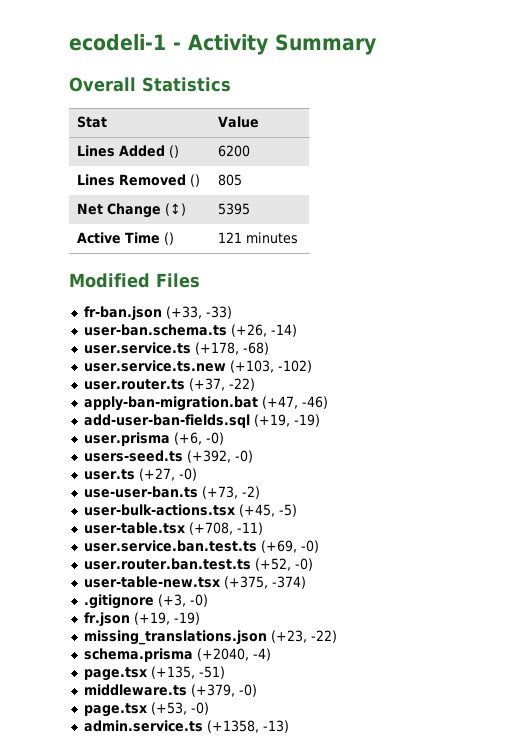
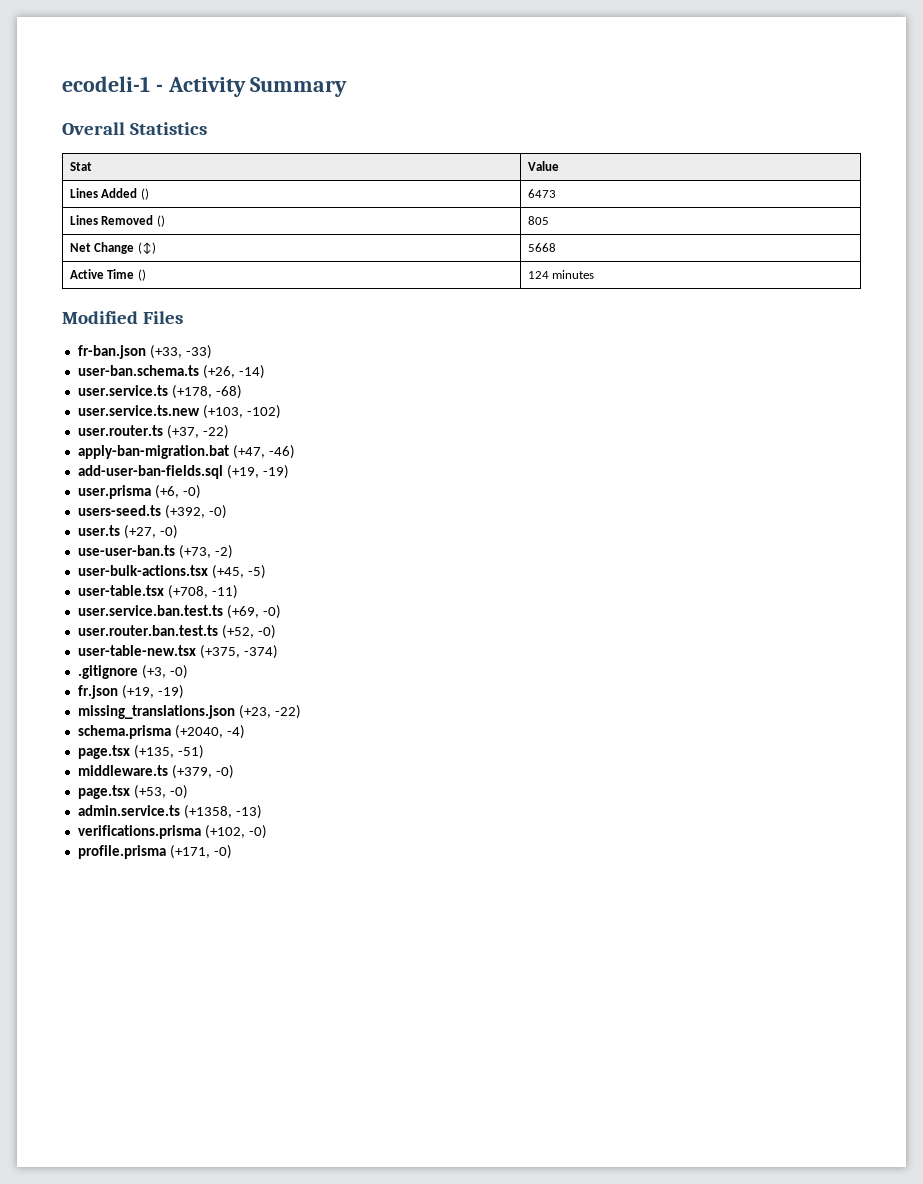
[218,145,251,157] 6200 -> [527,189,556,198] 6473
[218,203,251,215] 5395 -> [527,243,556,252] 5668
[218,232,243,243] 121 -> [527,271,549,279] 124
(289, 726) none -> [77,825,267,839] [77,845,232,859] // verifications.prisma (+102, -0) // profile.prisma (+171, -0)

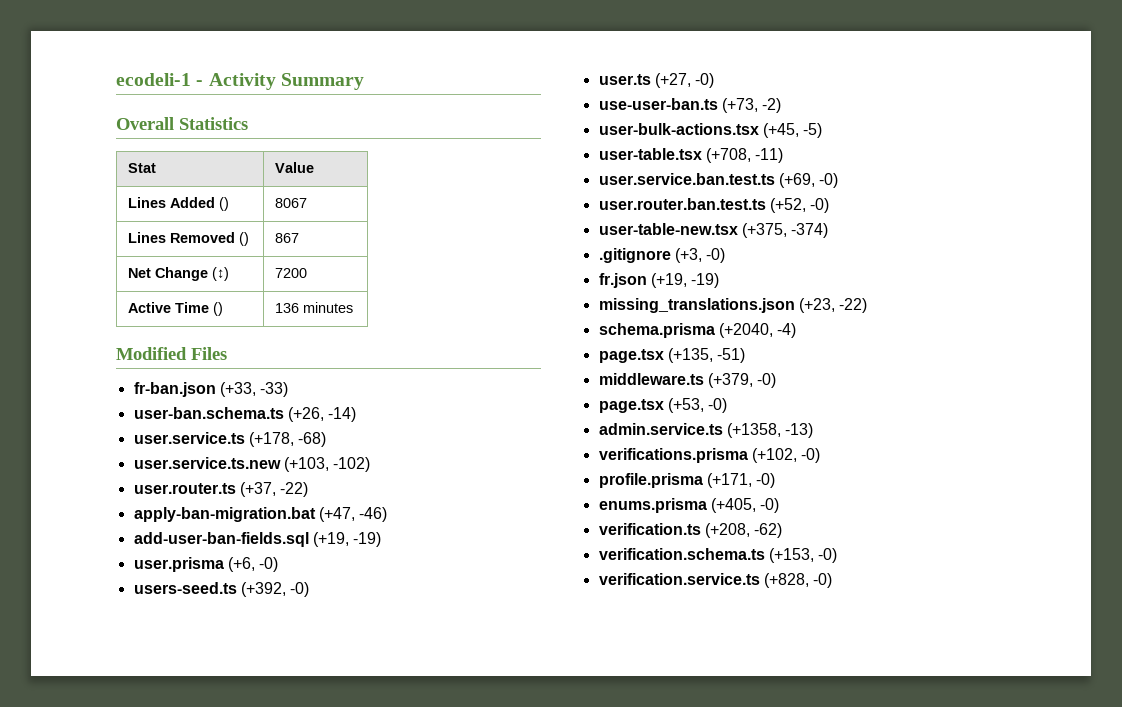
[527,189,556,198] 6473 -> [274,198,307,208] 8067
[527,216,549,225] 805 -> [274,233,299,243] 867
[527,243,556,252] 5668 -> [274,268,307,278] 7200
[527,271,549,279] 124 -> [274,303,299,313] 136
(232, 852) none -> [598,498,780,513] [598,523,783,538] [598,548,838,563] [598,573,833,588] // enums.prisma (+405, -0) // verification.ts (+208, -62) // verification.schema.ts (+153, -0) // verification.service.ts (+828, -0)

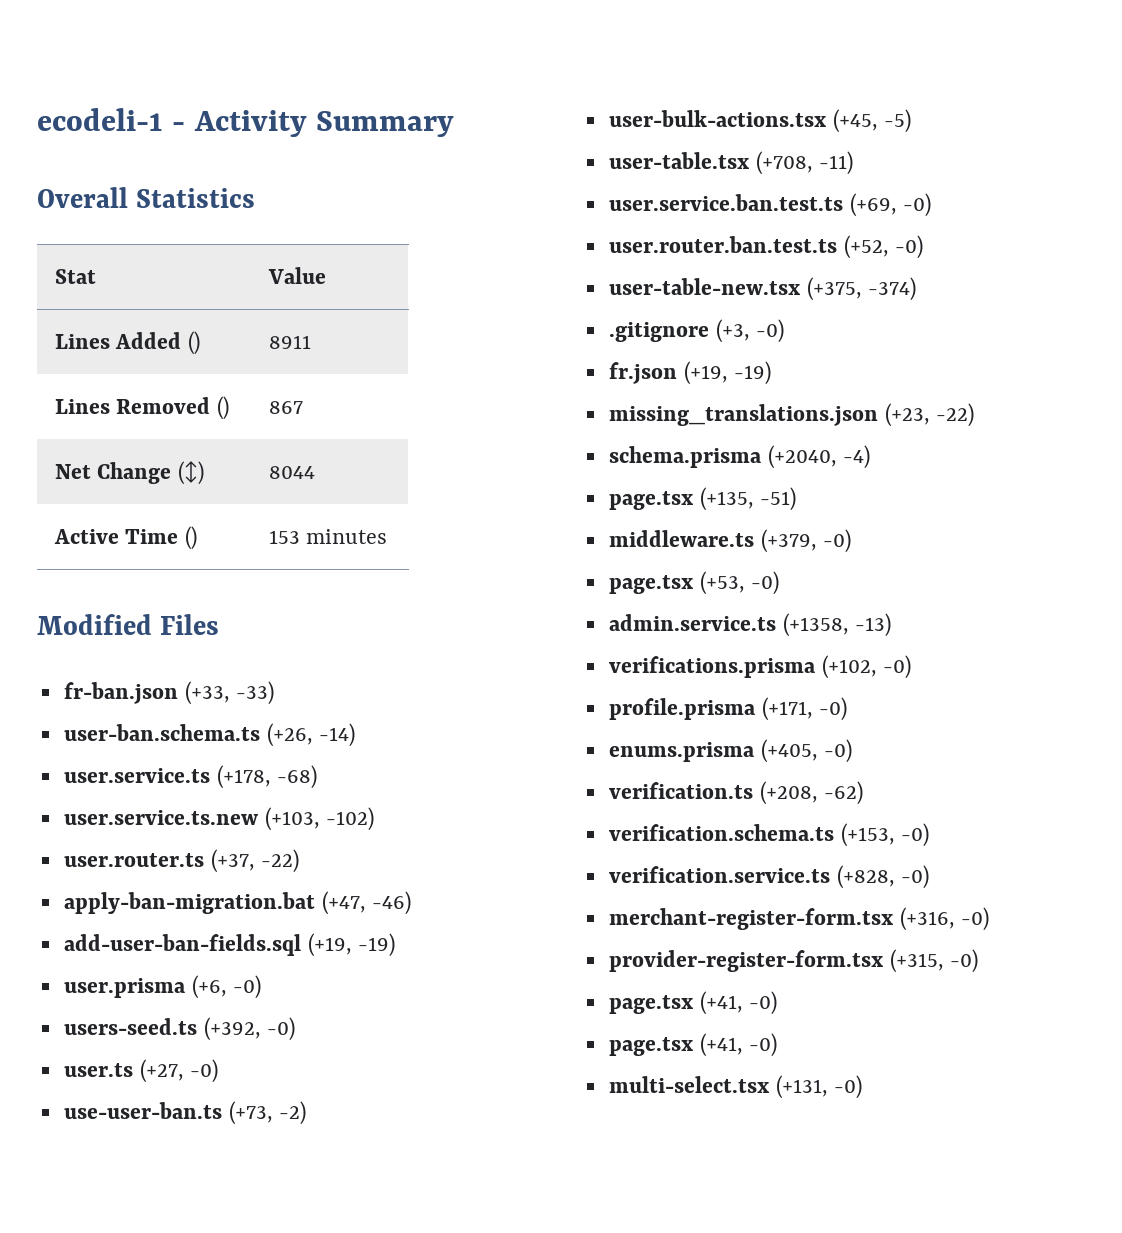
[274,198,307,208] 8067 -> [268,335,311,349] 8911
[274,268,307,278] 7200 -> [268,466,315,479] 8044
[274,303,299,313] 136 -> [268,530,300,544] 153
(833, 580) none -> [608,907,990,931] [608,949,979,973] [608,991,778,1015] [608,1033,778,1057] [608,1075,863,1099] // merchant-register-form.tsx (+316, -0) // provider-register-form.tsx (+315, -0) // page.tsx (+41, -0) // page.tsx (+41, -0) // multi-select.tsx (+131, -0)

